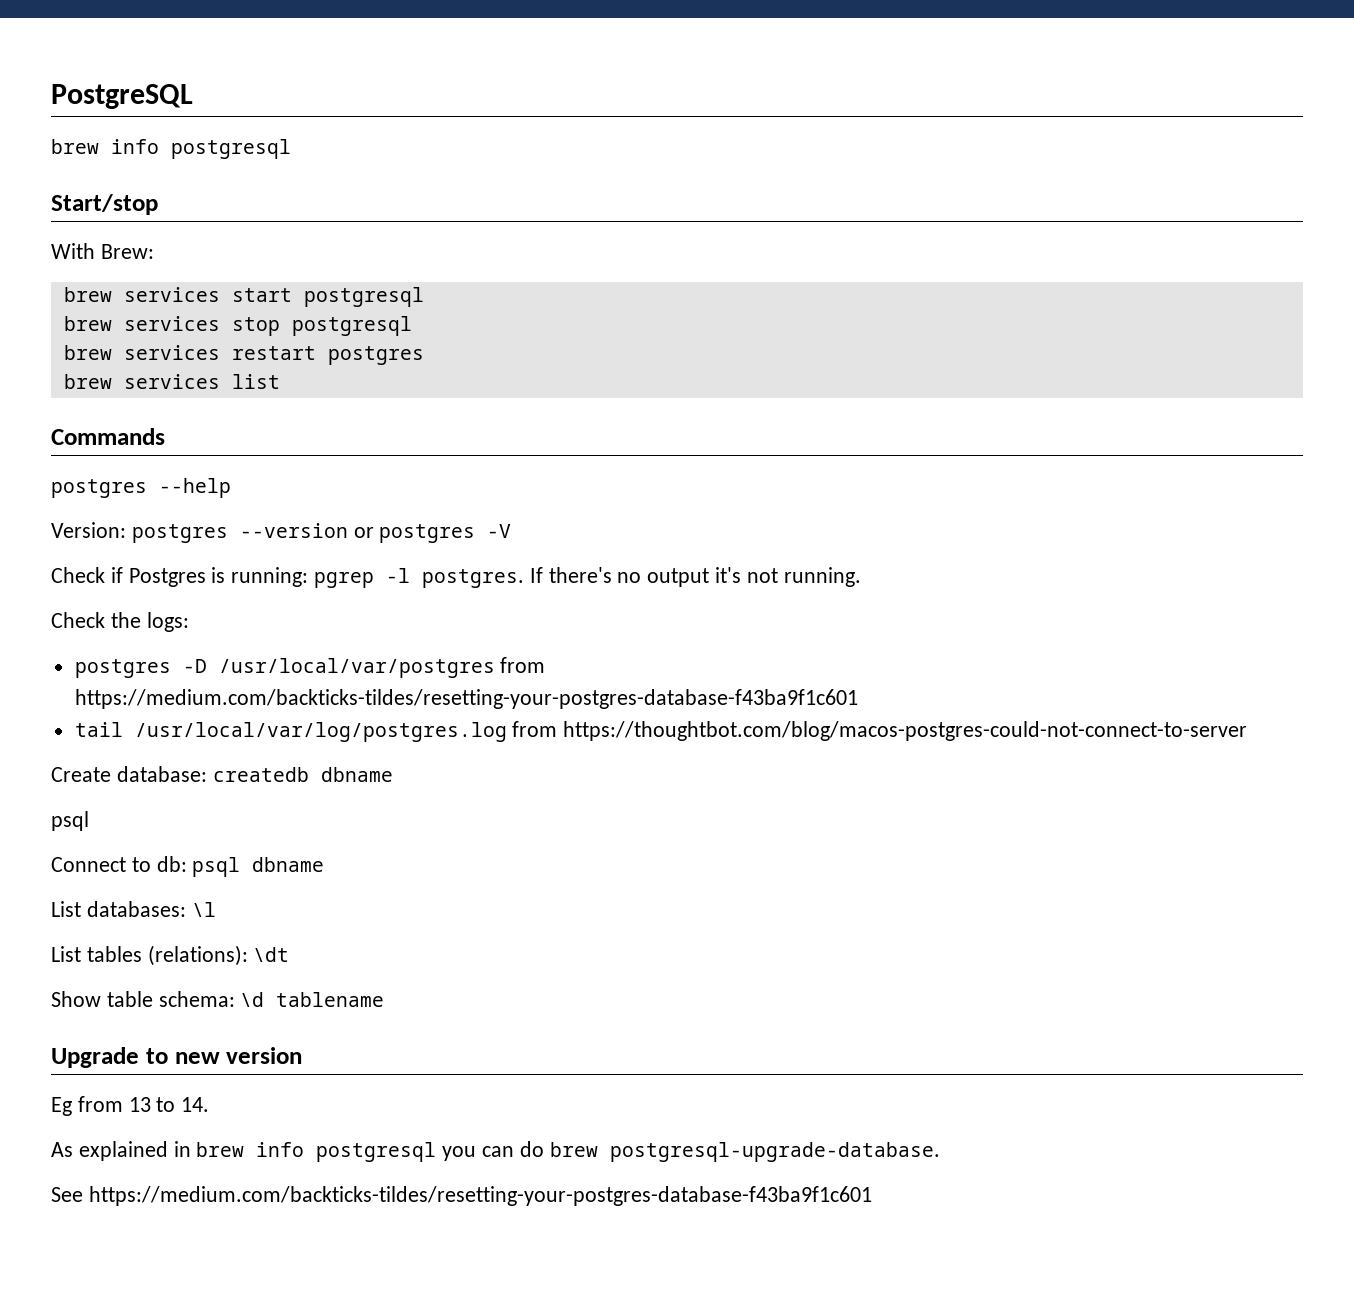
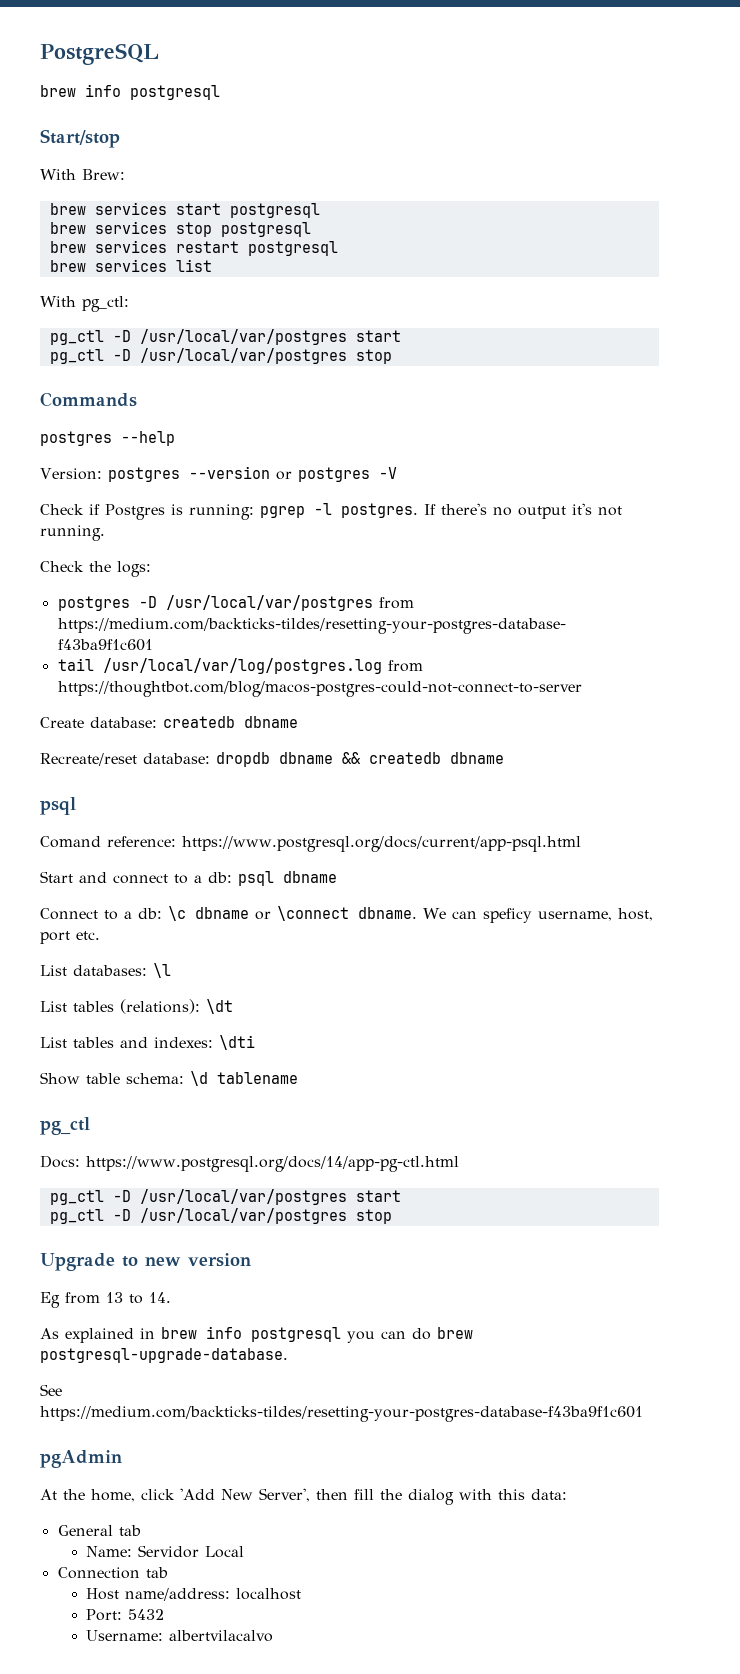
[327,346,424,365] postgres -> [247,241,338,256] postgresql
(280, 381) none -> [40,296,129,312] [49,329,401,345] [49,348,392,364] // With pg_ctl: // pg_ctl -D /usr/local/var/postgres start // pg_ctl -D /usr/local/var/postgres stop
[51,811,89,831] [51,856,325,877] psql // Connect to db: psql dbname -> [40,752,504,767] [40,797,76,815] [40,836,581,852] [40,871,337,886] [40,906,653,923] [40,931,100,944] Recreate/reset database: dropdb dbname && createdb dbname // psql // Comand reference: https://www.postgresql.org/docs/current/app-psql.html // Start and connect to a db: psql dbname // Connect to a db: \c dbname or \connect dbname. We can speficy username, host, port etc.
(290, 954) none -> [40,1035,255,1050] // List tables and indexes: \dti
(385, 999) none -> [40,1117,90,1135] [40,1155,459,1172] [49,1189,401,1205] [49,1208,392,1224] // pg_ctl // Docs: https://www.postgresql.org/docs/14/app-pg-ctl.html // pg_ctl -D /usr/local/var/postgres start // pg_ctl -D /usr/local/var/postgres stop
(872, 1196) none -> [40,1450,122,1468] [40,1488,567,1505] [57,1525,141,1536] [86,1545,245,1558] [57,1567,168,1579] [86,1588,302,1601] [86,1609,165,1621] [86,1630,274,1642] // pgAdmin // At the home, click 'Add New Server', then fill the dialog with this data: // General tab // Name: Servidor Local // Connection tab // Host name/address: localhost // Port: 5432 // Username: albertvilacalvo

